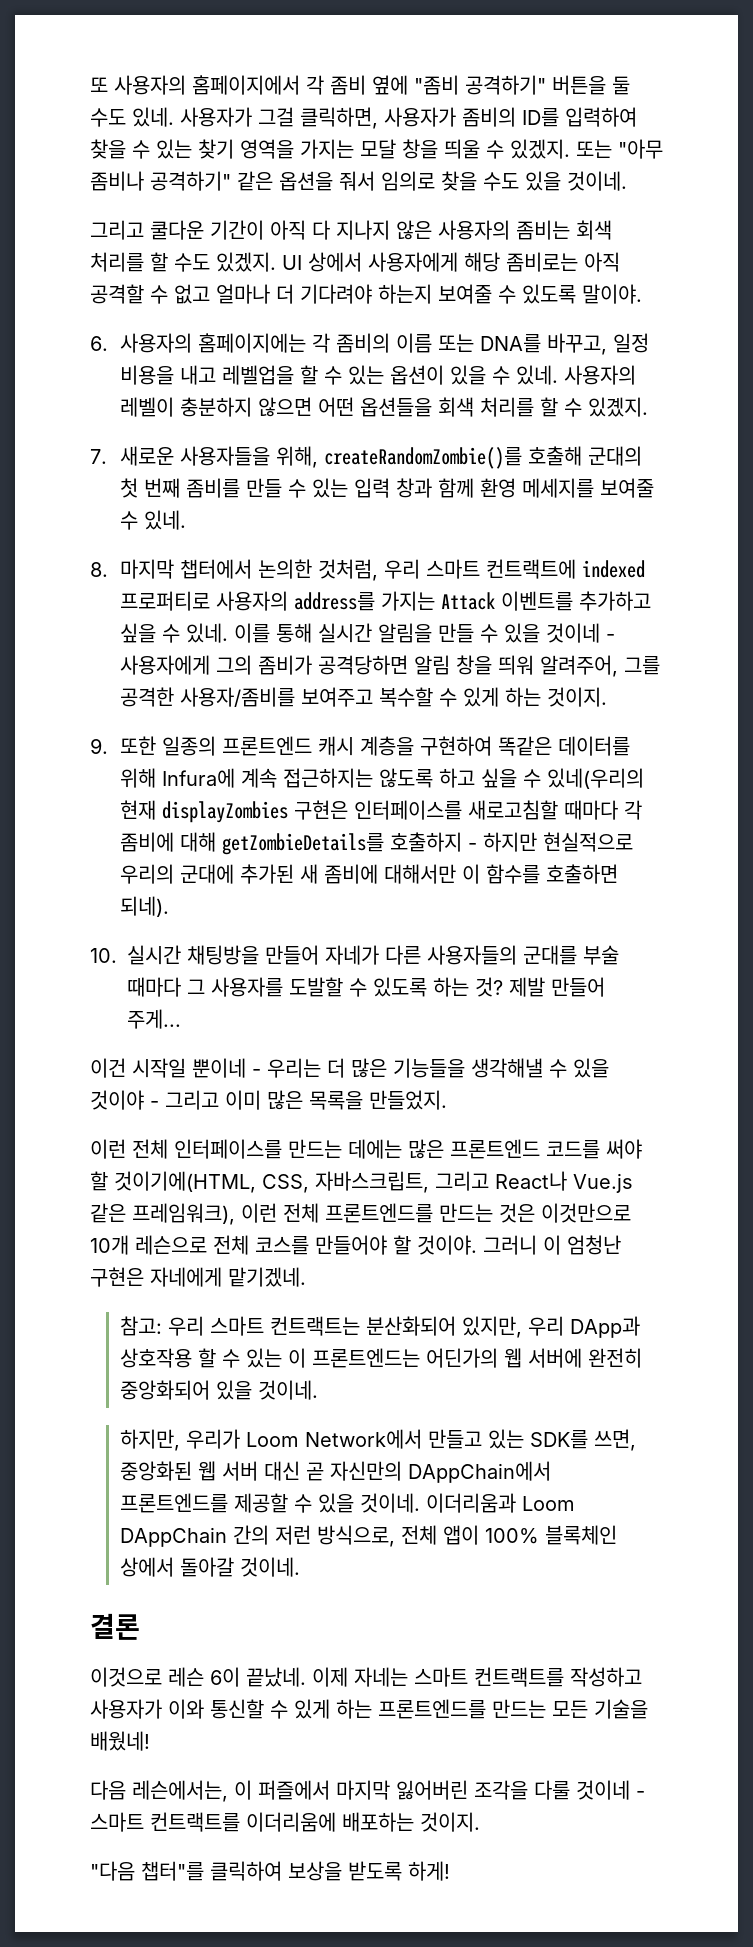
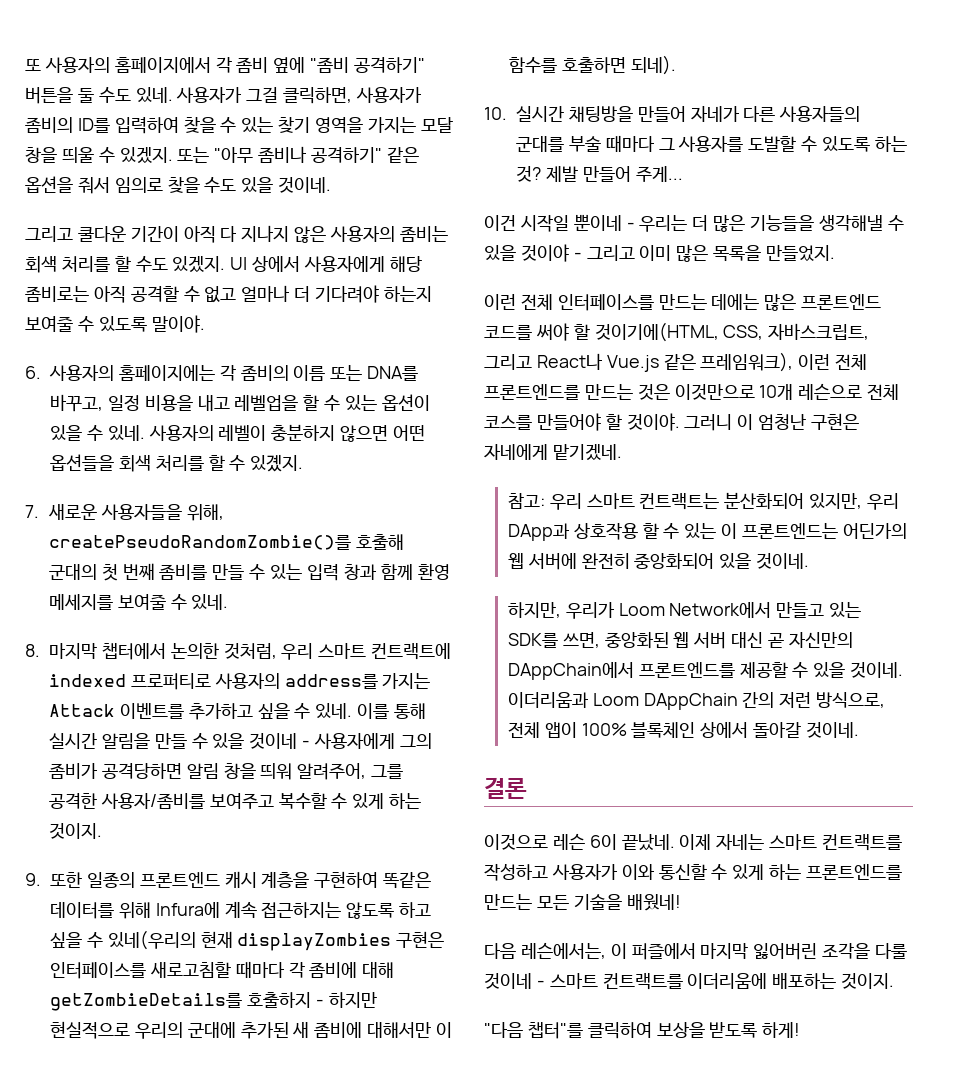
[323,447,522,469] createRandomZombie()를 -> [48,535,351,550] createPseudoRandomZombie()를

